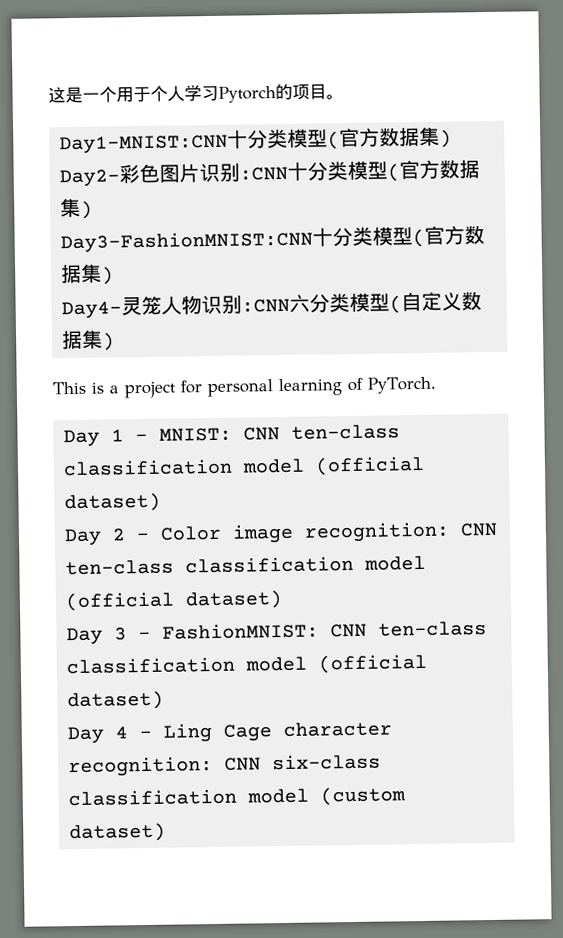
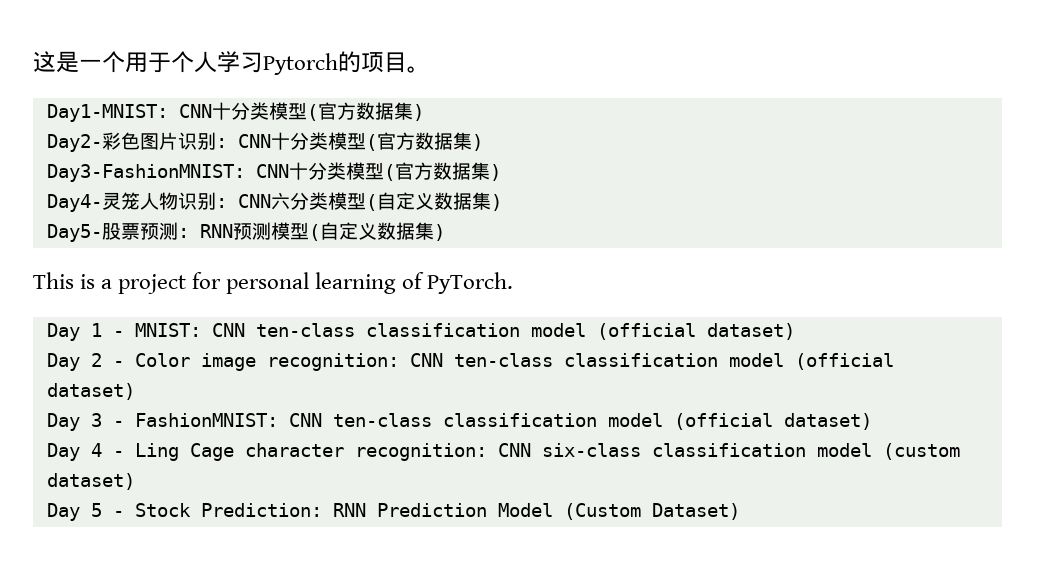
[59,134,229,155] Day1-MNIST:CNN -> [46,104,212,122] Day1-MNIST: CNN
[239,159,481,182] [60,197,94,219] [60,230,314,254] :CNN十分类模型(官方数据集) // Day3-FashionMNIST:CNN -> [215,132,483,151] [46,164,289,182] : CNN十分类模型(官方数据集) // Day3-FashionMNIST: CNN
[241,298,291,313] :CNN -> [215,194,271,208] : CNN
(116, 341) none -> [46,222,445,242] // Day5-股票预测: RNN预测模型(自定义数据集)
(167, 832) none -> [46,503,740,521] // Day 5 - Stock Prediction: RNN Prediction Model (Custom Dataset)

